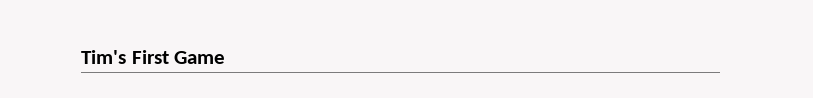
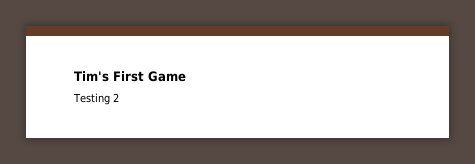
(226, 57) none -> [73,93,119,105] // Testing 2

